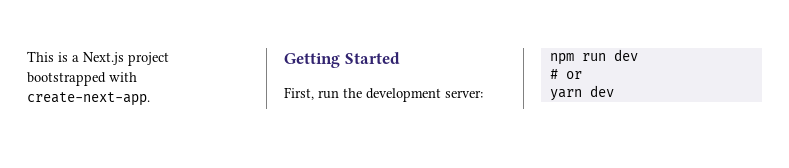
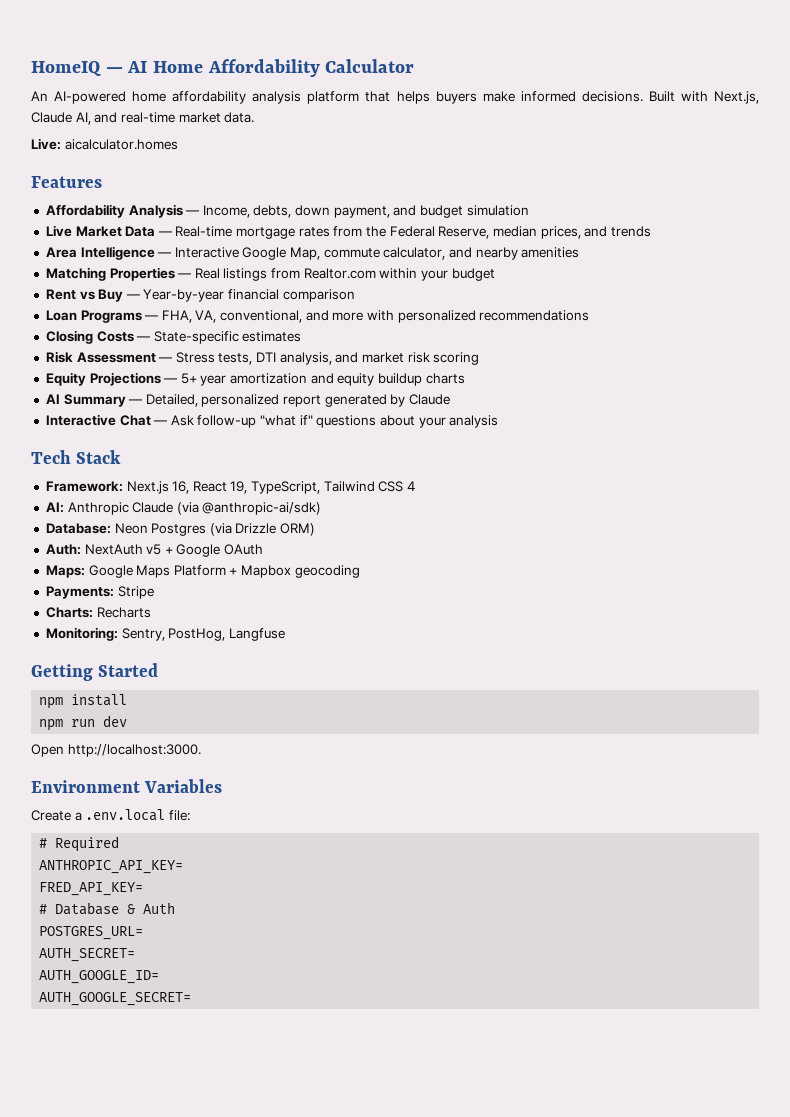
[27,51,169,66] [27,72,137,86] [27,92,150,106] [284,52,400,68] [284,87,483,102] [549,49,638,65] [549,69,582,79] [549,85,614,101] This is a Next.js project bootstrapped with create-next-app. // Getting Started // First, run the development server: // npm run dev // # or // yarn dev -> [31,59,415,77] [31,91,759,104] [31,112,255,125] [31,138,178,150] [31,176,102,188] [45,204,529,218] [45,225,651,239] [45,246,580,260] [45,267,495,281] [45,289,355,302] [45,310,590,323] [45,330,302,344] [45,351,480,365] [45,372,465,386] [45,394,451,407] [45,414,499,428] [31,450,122,464] [45,481,416,494] [45,502,322,515] [45,523,316,536] [45,544,264,557] [45,565,360,578] [45,586,154,599] [45,607,151,618] [45,627,285,641] [31,663,159,681] [39,694,128,709] [39,715,128,731] [31,744,201,757] [31,779,223,793] [31,809,190,821] [39,836,120,852] [39,860,184,874] [39,882,144,896] [39,902,176,915] [39,926,144,940] [39,948,136,962] [39,970,160,984] [39,992,192,1006] HomeIQ — AI Home Affordability Calculator // An AI-powered home affordability analysis platform that helps buyers make informed decisions. Built with Next.js, Claude AI, and real-time market data. // Live: aicalculator.homes // Features // Affordability Analysis — Income, debts, down payment, and budget simulation // Live Market Data — Real-time mortgage rates from the Federal Reserve, median prices, and trends // Area Intelligence — Interactive Google Map, commute calculator, and nearby amenities // Matching Properties — Real listings from Realtor.com within your budget // Rent vs Buy — Year-by-year financial comparison // Loan Programs — FHA, VA, conventional, and more with personalized recommendations // Closing Costs — State-specific estimates // Risk Assessment — Stress tests, DTI analysis, and market risk scoring // Equity Projections — 5+ year amortization and equity buildup charts // AI Summary — Detailed, personalized report generated by Claude // Interactive Chat — Ask follow-up "what if" questions about your analysis // Tech Stack // Framework: Next.js 16, React 19, TypeScript, Tailwind CSS 4 // AI: Anthropic Claude (via @anthropic-ai/sdk) // Database: Neon Postgres (via Drizzle ORM) // Auth: NextAuth v5 + Google OAuth // Maps: Google Maps Platform + Mapbox geocoding // Payments: Stripe // Charts: Recharts // Monitoring: Sentry, PostHog, Langfuse // Getting Started // npm install // npm run dev // Open http://localhost:3000. // Environment Variables // Create a .env.local file: // # Required // ANTHROPIC_API_KEY= // FRED_API_KEY= // # Database & Auth // POSTGRES_URL= // AUTH_SECRET= // AUTH_GOOGLE_ID= // AUTH_GOOGLE_SECRET=

